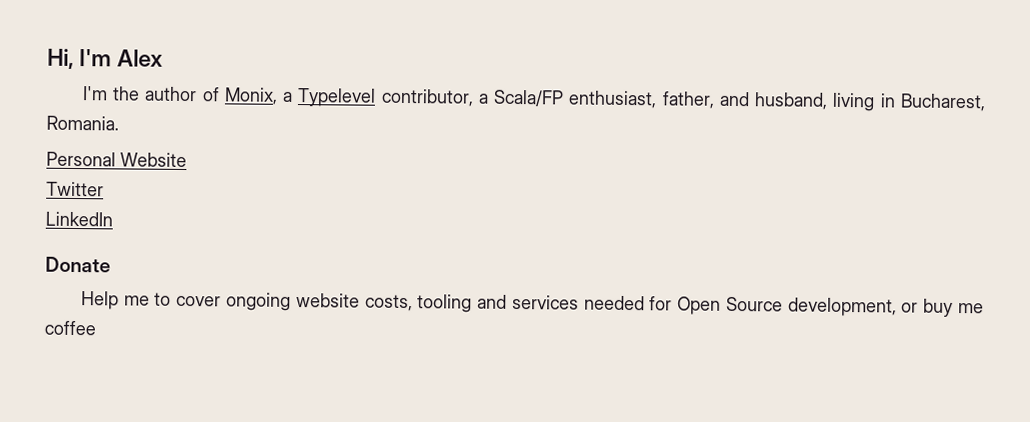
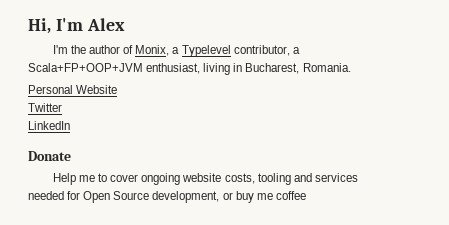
[493,89,829,110] Scala/FP enthusiast, father, and husband, -> [28,63,201,74] Scala+FP+OOP+JVM enthusiast,

